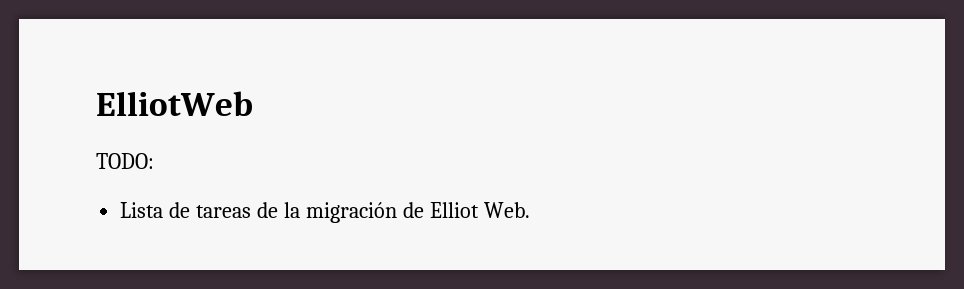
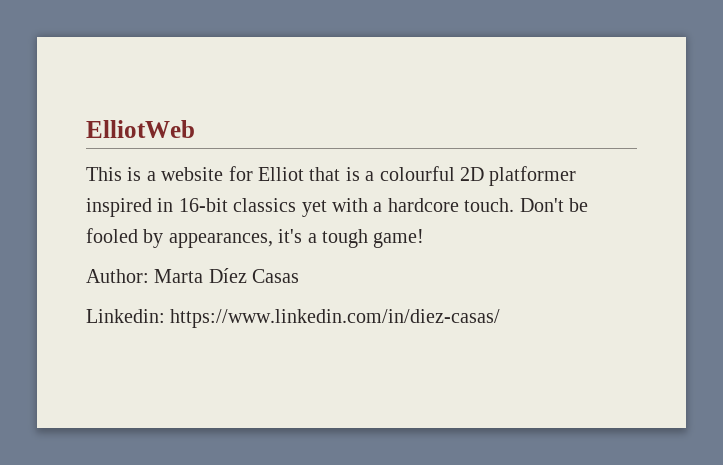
[96,153,154,169] [120,202,530,223] TODO: // Lista de tareas de la migración de Elliot Web. -> [86,166,577,186] [86,198,588,217] [86,228,425,248] [86,268,300,283] [86,309,501,328] This is a website for Elliot that is a colourful 2D platformer inspired in 16-bit classics yet with a hardcore touch. Don't be fooled by appearances, it's a tough game! // Author: Marta Díez Casas // Linkedin: https://www.linkedin.com/in/diez-casas/

